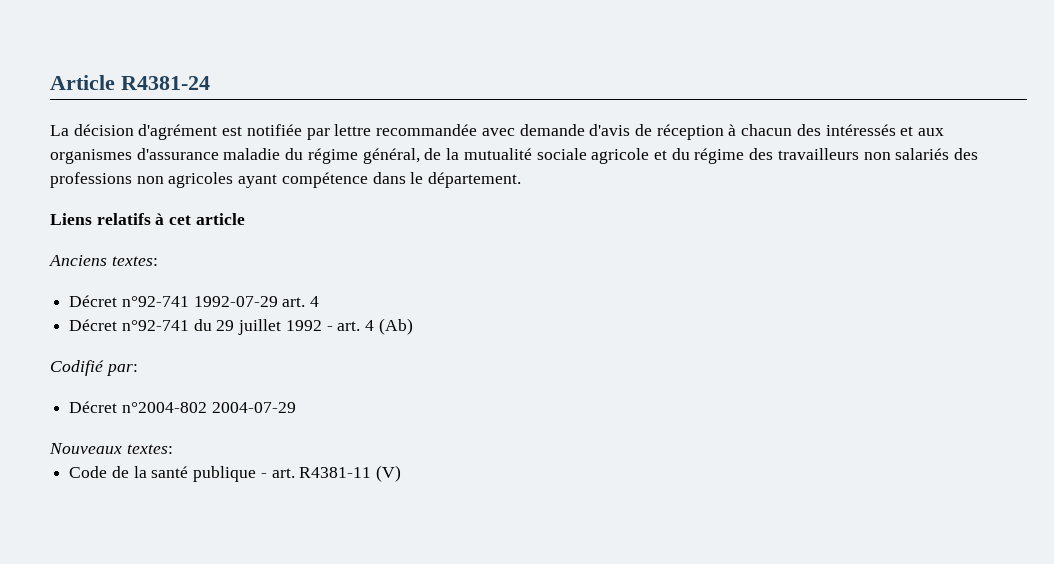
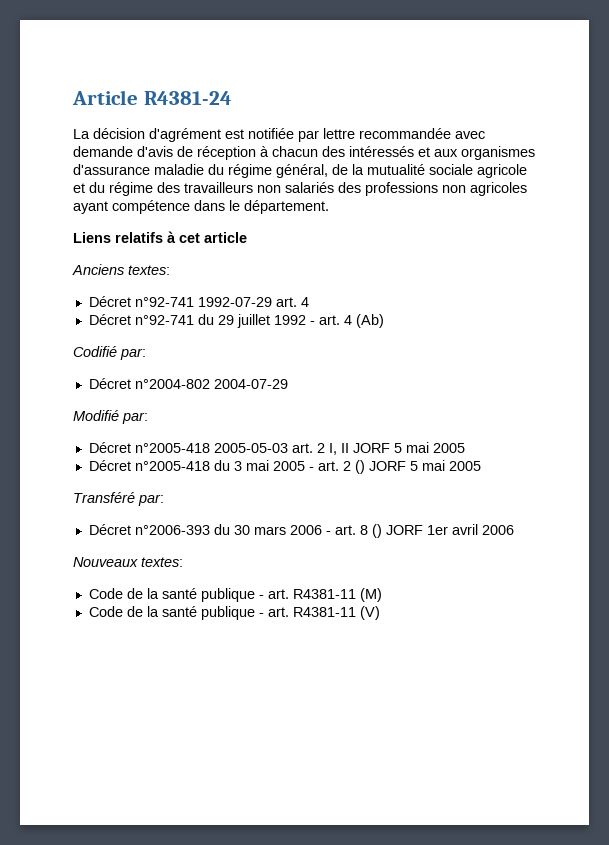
[49,443,173,454] Nouveaux textes: -> [73,410,148,424] [88,442,465,455] [88,460,481,474] [73,492,164,506] [88,524,514,538] [73,557,183,567] [88,588,382,602] Modifié par: // Décret n°2005-418 2005-05-03 art. 2 I, II JORF 5 mai 2005 // Décret n°2005-418 du 3 mai 2005 - art. 2 () JORF 5 mai 2005 // Transféré par: // Décret n°2006-393 du 30 mars 2006 - art. 8 () JORF 1er avril 2006 // Nouveaux textes: // Code de la santé publique - art. R4381-11 (M)

